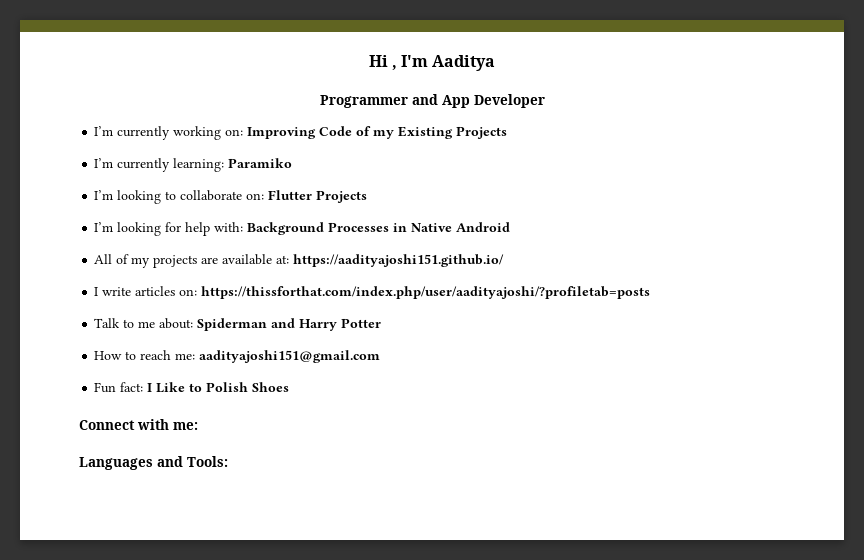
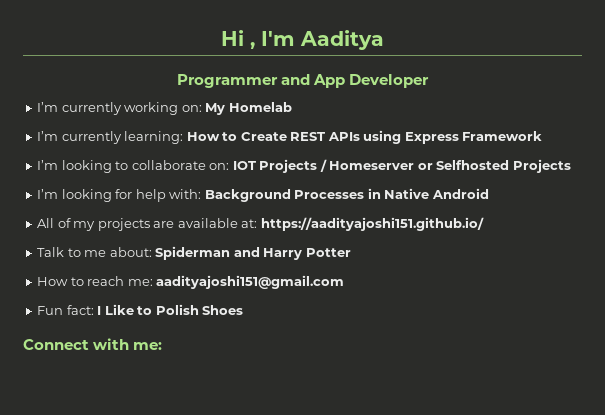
[247,126,508,139] [94,158,293,172] Improving Code of my Existing Projects // I’m currently learning: Paramiko -> [205,102,292,115] [37,130,543,144] My Homelab // I’m currently learning: How to Create REST APIs using Express Framework
[268,190,313,200] Flutter -> [232,159,510,173] IOT Projects / Homeserver or Selfhosted
[94,286,651,299] // I write articles on: https://thissforthat.com/index.php/user/aadityajoshi/?profiletab=posts -> (484, 224) none
[79,456,228,470] // Languages and Tools: -> (163, 346) none

